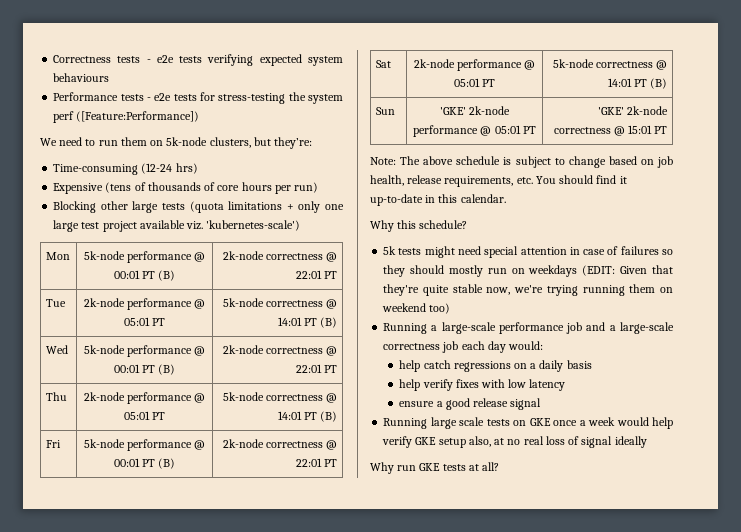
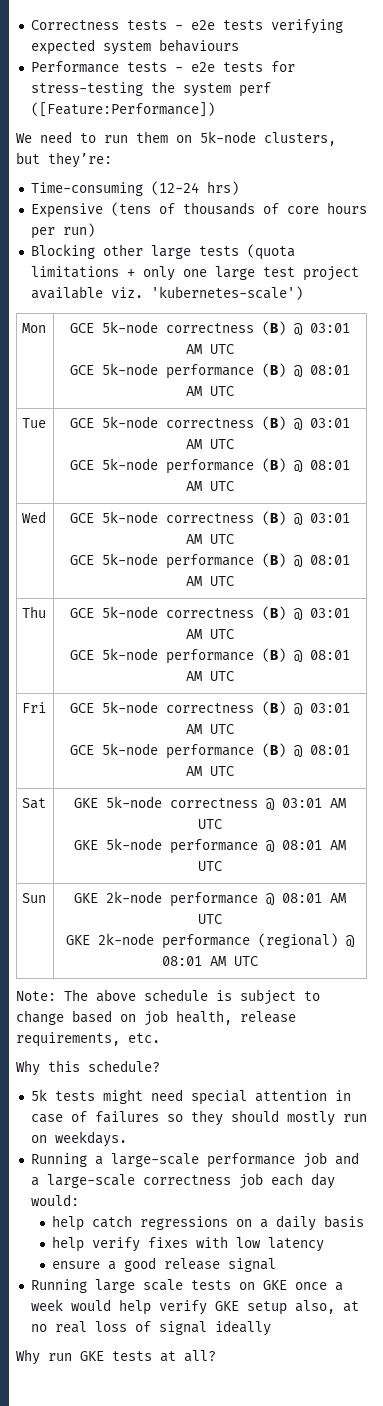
[83,251,206,263] [113,270,176,281] [222,251,338,262] [295,270,338,279] [45,299,66,307] [83,298,206,310] [123,317,166,326] [222,298,338,309] [277,317,338,328] [45,345,68,354] [83,345,206,357] [113,364,176,375] [222,345,338,356] [295,364,338,373] [45,392,67,401] [83,392,206,404] [123,411,166,420] [222,392,338,403] [277,411,338,422] [45,440,61,448] [83,439,206,451] [113,458,176,469] [222,439,338,450] [295,458,338,467] [375,60,391,68] [413,59,536,71] [453,78,496,87] [552,59,668,70] [607,78,668,89] [375,107,395,115] [439,106,511,115] [413,125,536,137] [597,106,669,115] [553,125,668,136] 5k-node performance @ 00:01 PT (B) | 2k-node correctness @ 22:01 PT // Tue | 2k-node performance @ 05:01 PT | 5k-node correctness @ 14:01 PT (B) // Wed | 5k-node performance @ 00:01 PT (B) | 2k-node correctness @ 22:01 PT // Thu | 2k-node performance @ 05:01 PT | 5k-node correctness @ 14:01 PT (B) // Fri | 5k-node performance @ 00:01 PT (B) | 2k-node correctness @ 22:01 PT // Sat | 2k-node performance @ 05:01 PT | 5k-node correctness @ 14:01 PT (B) // Sun | 'GKE' 2k-node performance @ 05:01 PT | 'GKE' 2k-node correctness @ 15:01 PT -> [70,321,350,336] [186,344,234,354] [70,363,350,379] [186,386,234,396] [22,418,47,428] [70,416,350,431] [186,439,234,449] [70,458,350,474] [186,481,234,491] [22,511,47,523] [70,511,350,526] [186,534,234,544] [70,553,350,569] [186,576,234,586] [22,606,47,618] [70,606,350,621] [186,629,234,639] [70,648,350,664] [186,671,234,681] [22,702,47,713] [70,701,350,716] [186,724,234,734] [70,743,350,759] [186,766,234,776] [22,798,47,809] [74,796,346,811] [198,819,222,829] [74,838,346,854] [198,861,222,871] [22,893,47,903] [74,891,346,907] [198,914,222,924] [66,933,355,949] [162,956,258,966] GCE 5k-node correctness (B) @ 03:01 AM UTC // GCE 5k-node performance (B) @ 08:01 AM UTC // Tue | GCE 5k-node correctness (B) @ 03:01 AM UTC // GCE 5k-node performance (B) @ 08:01 AM UTC // Wed | GCE 5k-node correctness (B) @ 03:01 AM UTC // GCE 5k-node performance (B) @ 08:01 AM UTC // Thu | GCE 5k-node correctness (B) @ 03:01 AM UTC // GCE 5k-node performance (B) @ 08:01 AM UTC // Fri | GCE 5k-node correctness (B) @ 03:01 AM UTC // GCE 5k-node performance (B) @ 08:01 AM UTC // Sat | GKE 5k-node correctness @ 03:01 AM UTC // GKE 5k-node performance @ 08:01 AM UTC // Sun | GKE 2k-node performance @ 08:01 AM UTC // GKE 2k-node performance (regional) @ 08:01 AM UTC
[535,175,627,184] [370,194,506,206] You should find it up-to-date in this calendar. -> (160, 1038) none
[528,265,673,277] [383,284,673,296] [382,303,451,314] weekdays (EDIT: Given that they're quite stable now, we're trying running them on weekend too) -> [54,1131,127,1147] weekdays.

